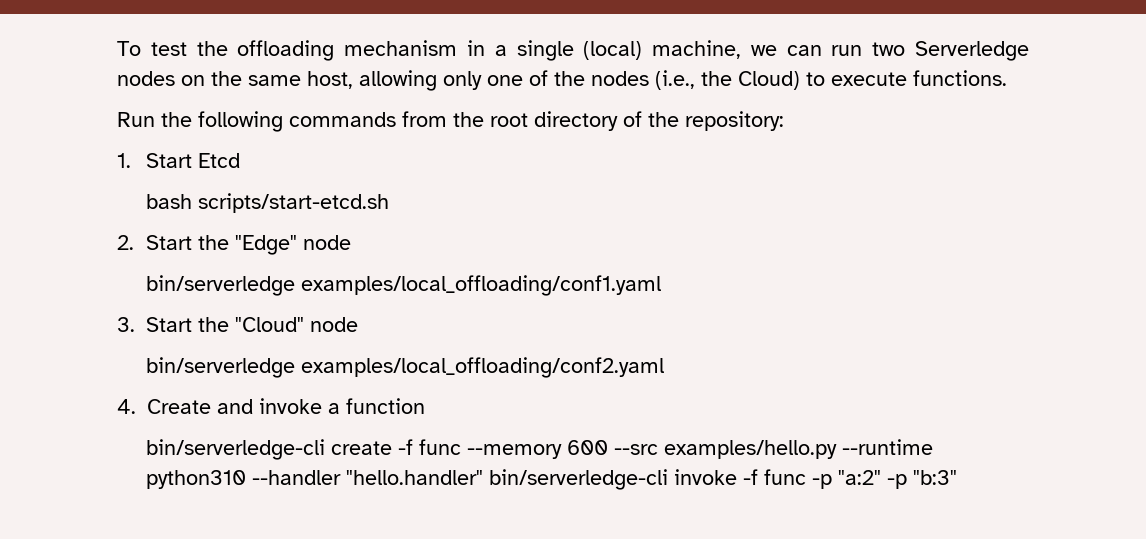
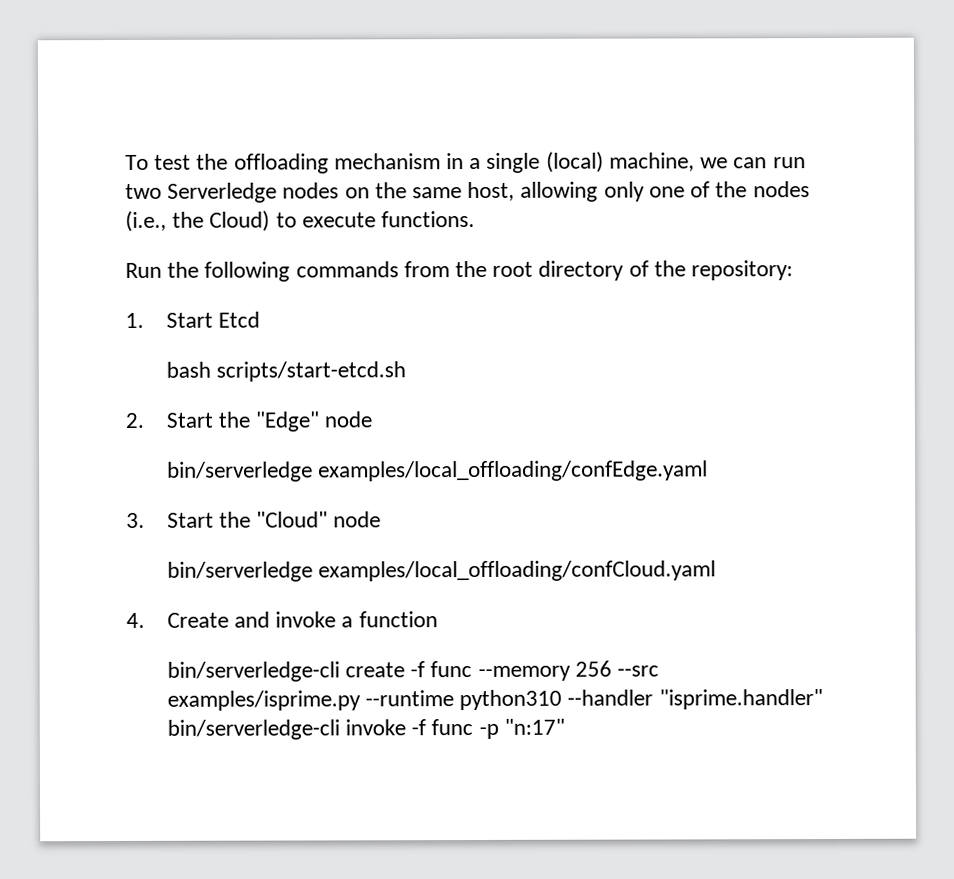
[301,275,662,296] examples/local_offloading/conf1.yaml -> [318,460,709,482] examples/local_offloading/confEdge.yaml
[301,357,665,378] examples/local_offloading/conf2.yaml -> [318,560,717,582] examples/local_offloading/confCloud.yaml
[567,440,838,459] 600 --src examples/hello.py -> [574,660,660,677] [166,690,361,711] 256 --src examples/isprime.py
[346,470,484,485] "hello.handler" -> [658,689,823,710] "isprime.handler"
[838,470,958,489] "a:2" -p "b:3" -> [503,718,565,735] "n:17"

